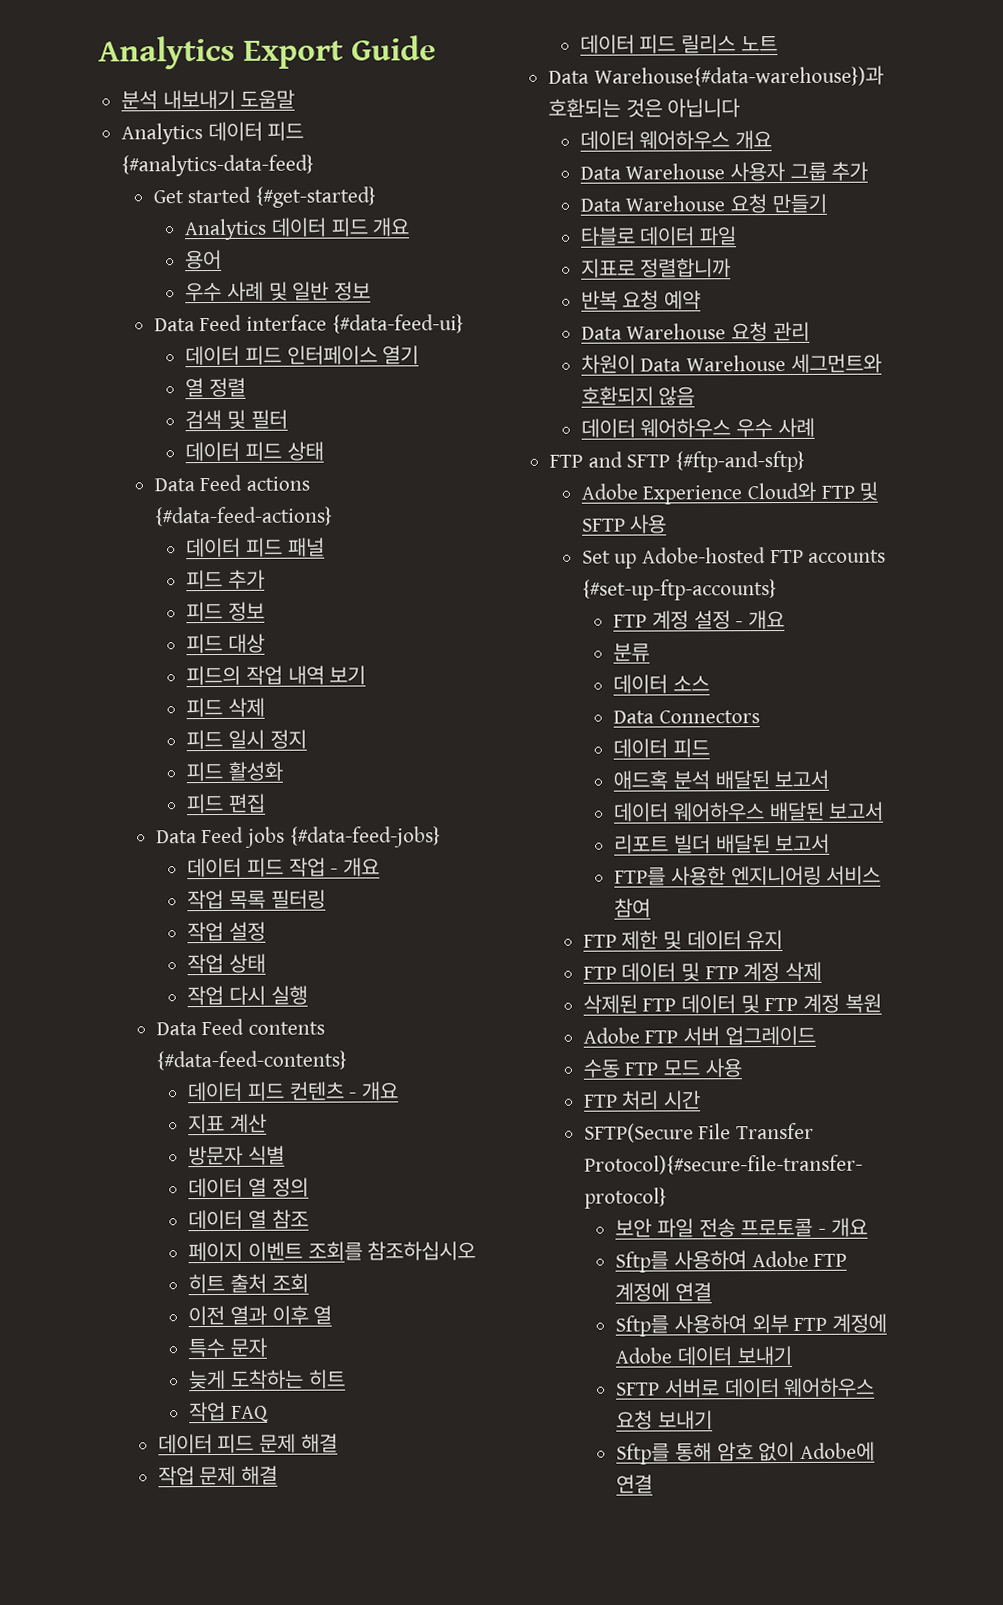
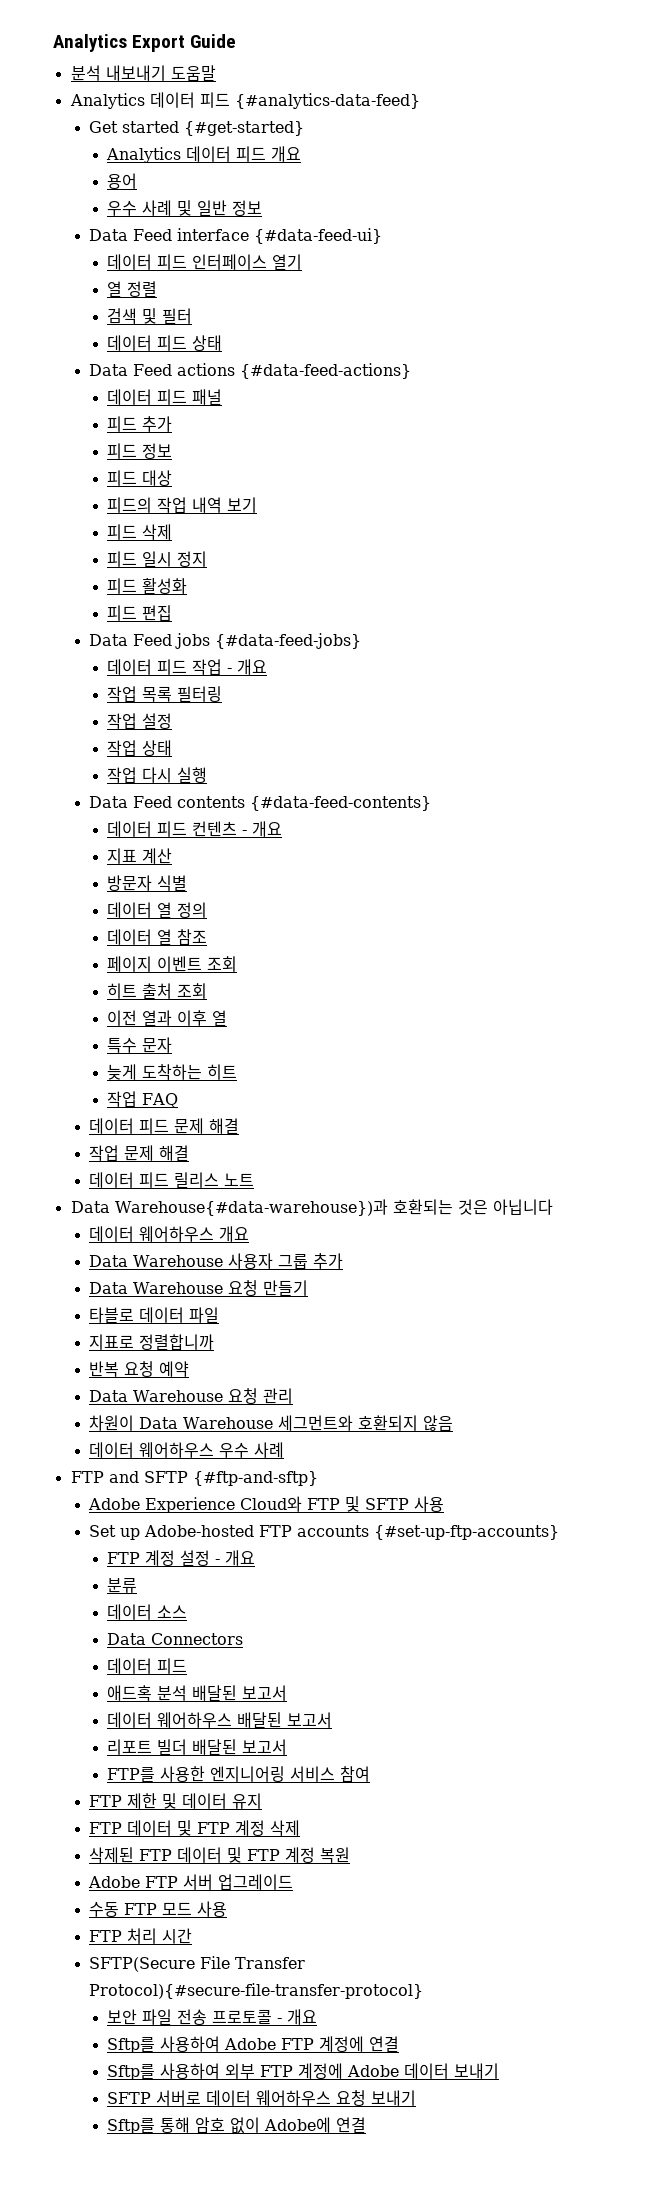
[307,1241,477,1261] 조회를 참조하십시오 -> [207,956,238,972] 조회

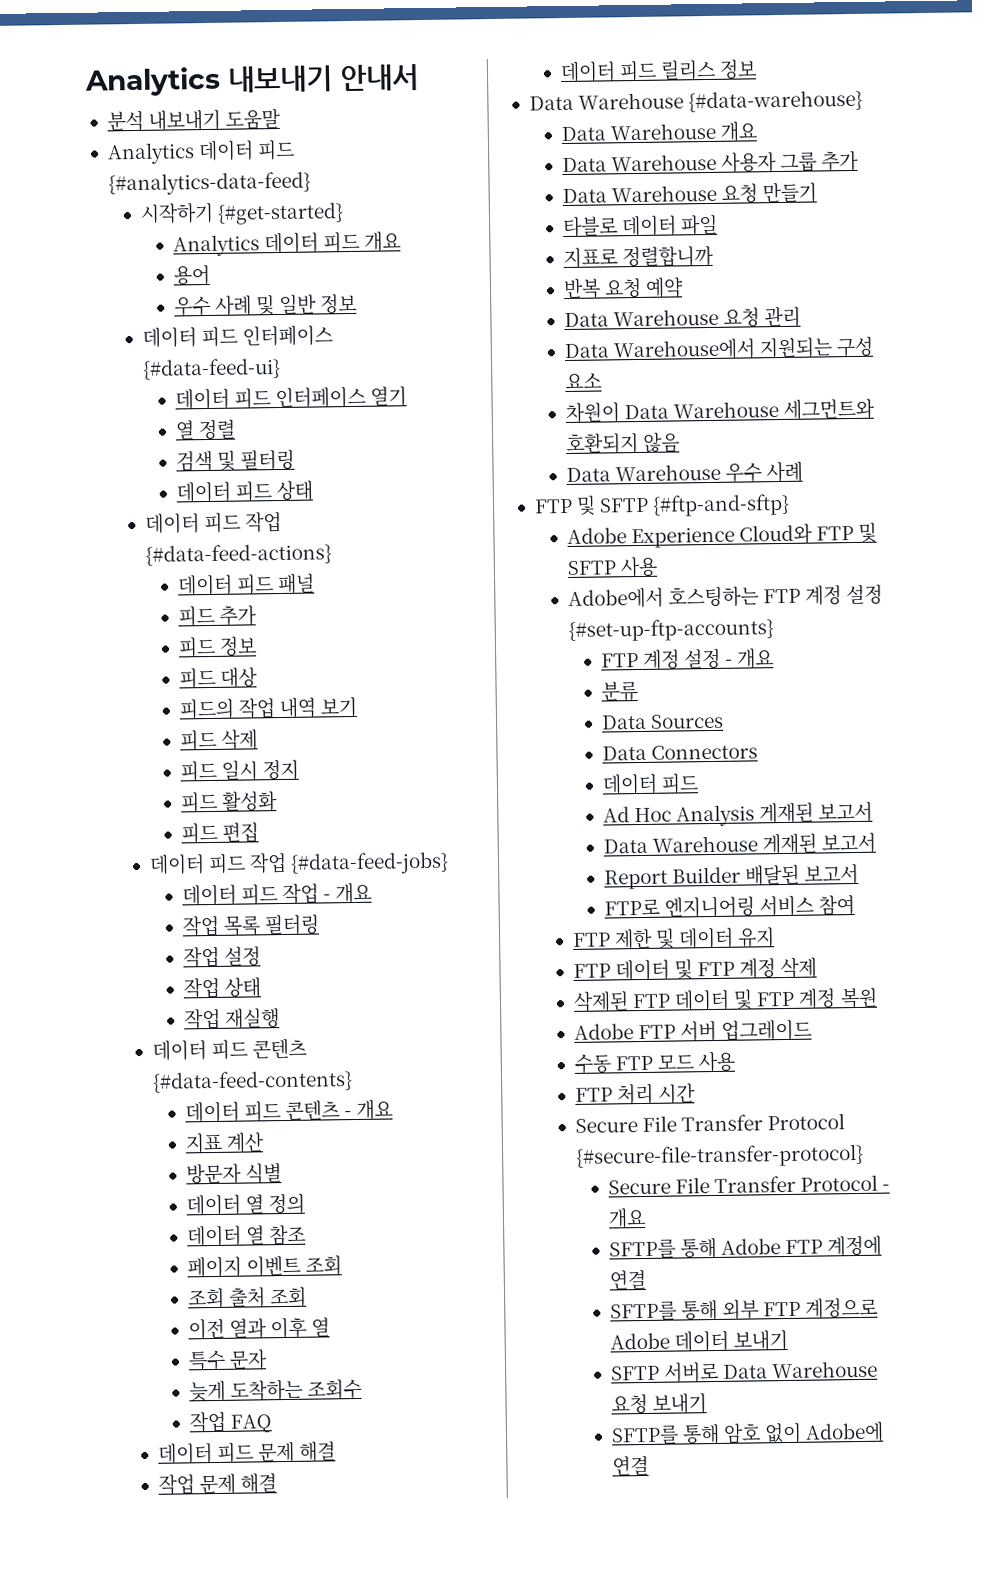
[53,34,237,52] Analytics Export Guide -> [84,64,419,97] Analytics 내보내기 안내서
[89,121,180,133] Get started -> [139,202,214,224] 시작하기
[89,228,249,241] Data Feed interface -> [141,325,334,348] 데이터 피드 인터페이스
[162,308,193,324] 필터 -> [239,448,295,471] 필터링
[89,363,235,376] Data Feed actions -> [144,511,283,534] 데이터 피드 작업
[89,633,210,649] Data Feed jobs -> [148,852,288,875] 데이터 피드 작업
[142,767,208,783] [89,796,245,808] 다시 실행 // Data Feed contents -> [224,1008,280,1029] [151,1038,308,1061] 재실행 // 데이터 피드 콘텐츠
[192,821,238,837] 컨텐츠 -> [284,1100,340,1120] 콘텐츠
[107,983,138,999] 히트 -> [186,1287,225,1309] 조회
[207,1064,238,1080] 히트 -> [306,1378,362,1400] 조회수
[224,1173,255,1186] [70,1199,553,1216] [89,1226,215,1242] 노트 // Data Warehouse{#data-warehouse})과 호환되는 것은 아닙니다 // 데이터 웨어하우스 -> [719,59,758,80] [528,89,864,113] [560,122,716,142] 정보 // Data Warehouse {#data-warehouse} // Data Warehouse
(293, 1396) none -> [563,336,874,361] [564,372,602,390] // Data Warehouse에서 지원되는 구성 요소
[89,1442,215,1458] 데이터 웨어하우스 -> [565,463,721,483] Data Warehouse
[108,1471,139,1483] and -> [576,495,597,516] 및
[89,1525,370,1540] Set up Adobe-hosted FTP accounts -> [567,584,884,609] Adobe에서 호스팅하는 FTP 계정 설정
[107,1604,188,1620] 데이터 소스 -> [600,713,724,730] Data Sources
[107,1685,288,1701] [107,1712,333,1728] [107,1739,288,1755] [107,1766,206,1782] 애드혹 분석 배달된 보고서 // 데이터 웨어하우스 배달된 보고서 // 리포트 빌더 배달된 보고서 // FTP를 사용한 -> [602,801,874,827] [602,832,877,855] [603,863,860,890] [603,898,660,916] Ad Hoc Analysis 게재된 보고서 // Data Warehouse 게재된 보고서 // Report Builder 배달된 보고서 // FTP로
[89,1956,306,1972] [89,1983,424,1999] [107,2009,318,2025] [107,2036,221,2053] SFTP(Secure File Transfer Protocol){#secure-file-transfer-protocol} // 보안 파일 전송 프로토콜 - 개요 // Sftp를 사용하여 -> [574,1113,846,1133] [574,1143,864,1169] [607,1174,891,1195] [607,1207,646,1229] [608,1237,717,1259] Secure File Transfer Protocol {#secure-file-transfer-protocol} // Secure File Transfer Protocol - 개요 // SFTP를 통해
[107,2063,221,2080] Sftp를 사용하여 -> [609,1299,718,1321] SFTP를 통해
[298,2063,344,2079] 계정에 -> [805,1297,879,1319] 계정으로
[206,2090,332,2106] 데이터 웨어하우스 -> [722,1360,879,1379] Data Warehouse
[107,2118,156,2134] Sftp를 -> [610,1424,679,1445] SFTP를

